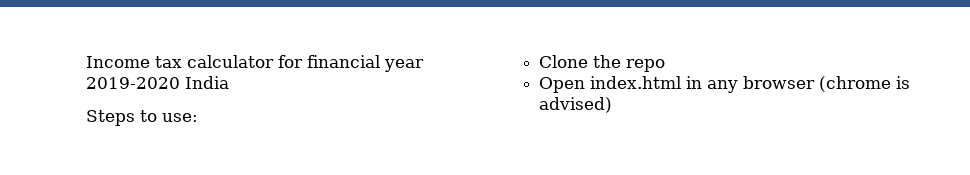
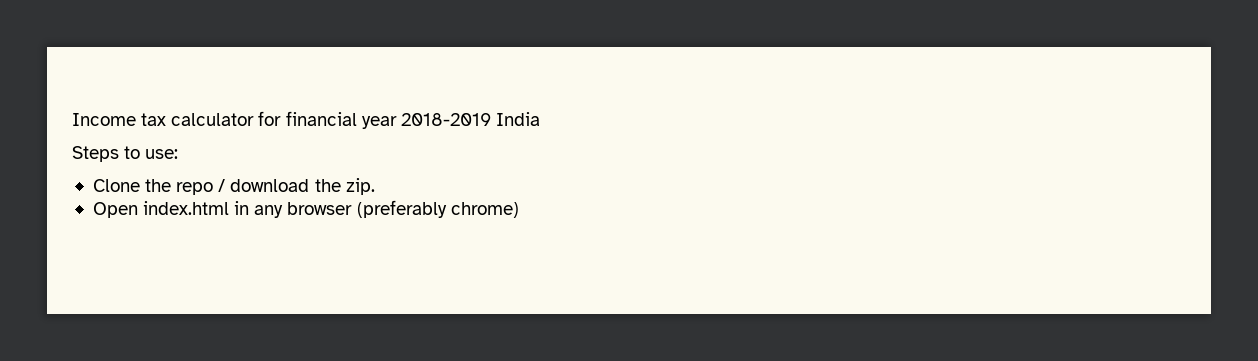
[86,77,180,89] 2019-2020 -> [400,113,491,126] 2018-2019
(666, 65) none -> [218,178,375,195] / download the zip.
[819,76,911,92] [539,97,613,113] (chrome is advised) -> [356,200,519,218] (preferably chrome)

